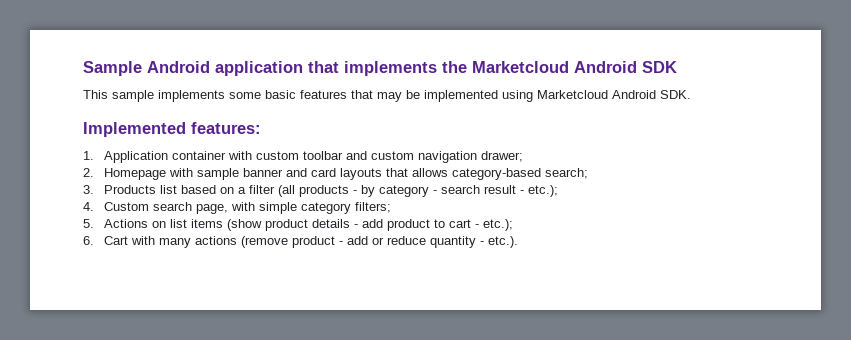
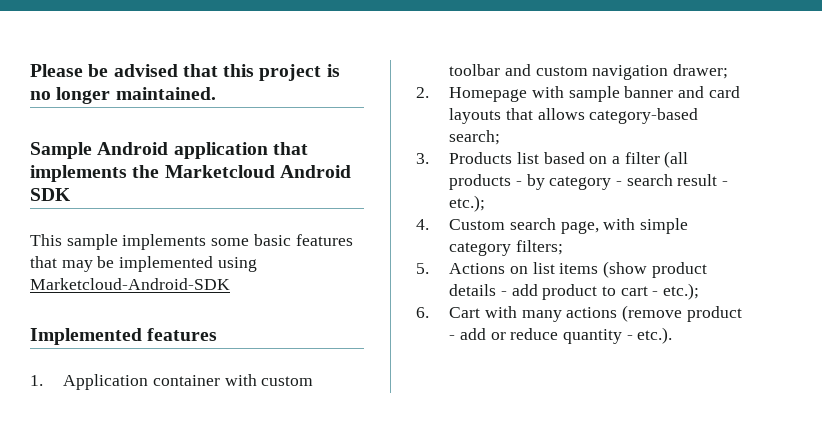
(83, 68) none -> [30,64,340,81] [30,87,216,104] Please be advised that this project is no longer maintained. //
[537,90,691,99] Marketcloud Android SDK. -> [30,278,230,290] Marketcloud-Android-SDK
[191,122,261,134] features: -> [147,328,218,341] features

